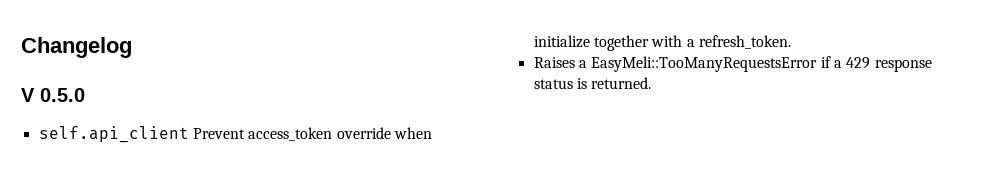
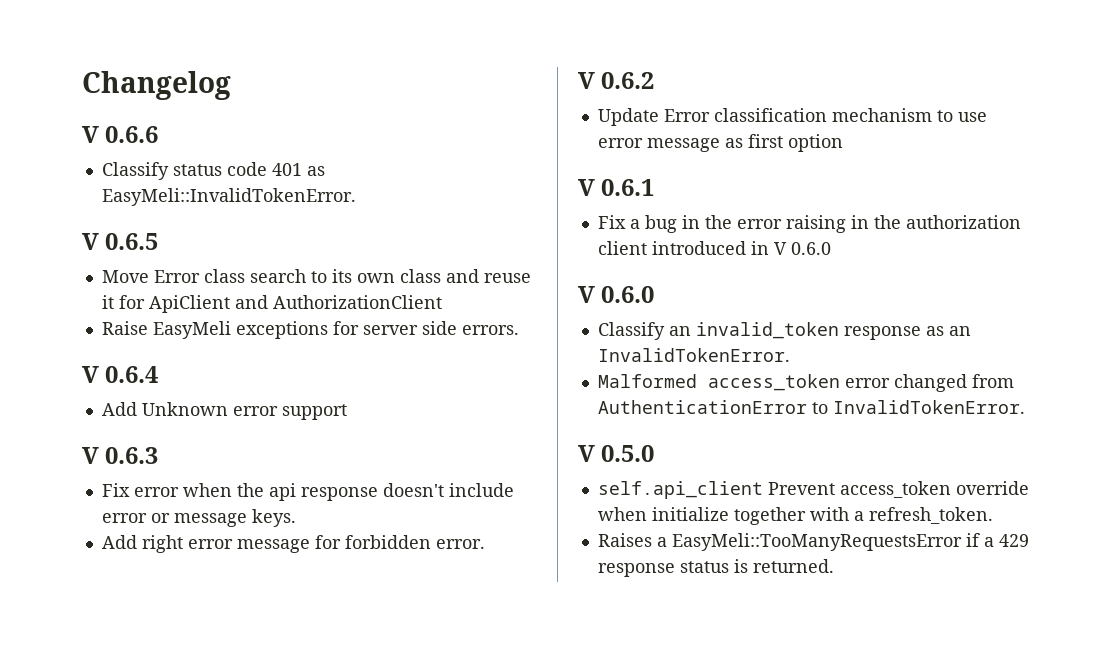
(132, 47) none -> [82,126,159,143] [101,162,325,180] [101,188,356,206] [82,233,159,250] [101,269,531,283] [101,295,442,313] [101,321,519,339] [82,366,159,383] [101,402,347,420] [82,447,159,464] [101,483,514,501] [101,509,296,527] [101,535,485,553] [578,72,655,89] [597,108,987,126] [597,134,843,152] [578,179,655,196] [597,215,1021,233] [597,241,831,255] [578,286,655,303] [597,322,971,340] [597,348,790,362] [597,374,1014,392] [597,400,1025,414] // V 0.6.6 // Classify status code 401 as EasyMeli::InvalidTokenError. // V 0.6.5 // Move Error class search to its own class and reuse it for ApiClient and AuthorizationClient // Raise EasyMeli exceptions for server side errors. // V 0.6.4 // Add Unknown error support // V 0.6.3 // Fix error when the api response doesn't include error or message keys. // Add right error message for forbidden error. // V 0.6.2 // Update Error classification mechanism to use error message as first option // V 0.6.1 // Fix a bug in the error raising in the authorization client introduced in V 0.6.0 // V 0.6.0 // Classify an invalid_token response as an InvalidTokenError. // Malformed access_token error changed from AuthenticationError to InvalidTokenError.

